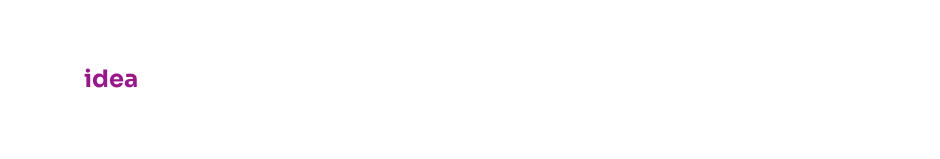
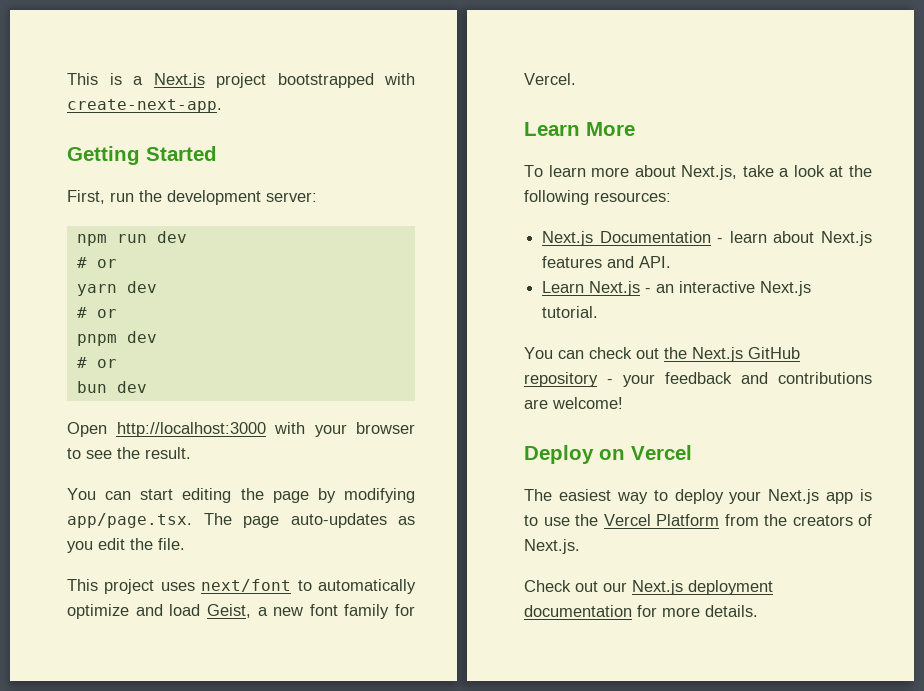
[84,68,138,88] idea -> [67,73,415,88] [67,99,222,113] [67,146,217,165] [67,190,317,205] [76,231,187,246] [76,257,117,268] [76,281,157,296] [76,307,117,318] [76,331,157,346] [76,357,117,368] [76,381,147,393] [67,422,415,437] [67,447,191,459] [67,488,415,503] [67,513,415,528] [67,538,185,553] [67,579,416,594] [67,604,415,619] [524,73,576,85] [524,122,635,136] [524,165,872,180] [524,190,671,205] [542,231,872,246] [542,256,672,268] [542,281,812,296] [542,306,599,318] [524,347,800,362] [524,372,872,387] [524,397,623,409] [524,445,692,464] [524,489,872,504] [524,514,872,526] [524,539,580,554] [524,580,773,595] [524,605,758,617] This is a Next.js project bootstrapped with create-next-app. // Getting Started // First, run the development server: // npm run dev // # or // yarn dev // # or // pnpm dev // # or // bun dev // Open http://localhost:3000 with your browser to see the result. // You can start editing the page by modifying app/page.tsx. The page auto-updates as you edit the file. // This project uses next/font to automatically optimize and load Geist, a new font family for Vercel. // Learn More // To learn more about Next.js, take a look at the following resources: // Next.js Documentation - learn about Next.js features and API. // Learn Next.js - an interactive Next.js tutorial. // You can check out the Next.js GitHub repository - your feedback and contributions are welcome! // Deploy on Vercel // The easiest way to deploy your Next.js app is to use the Vercel Platform from the creators of Next.js. // Check out our Next.js deployment documentation for more details.

